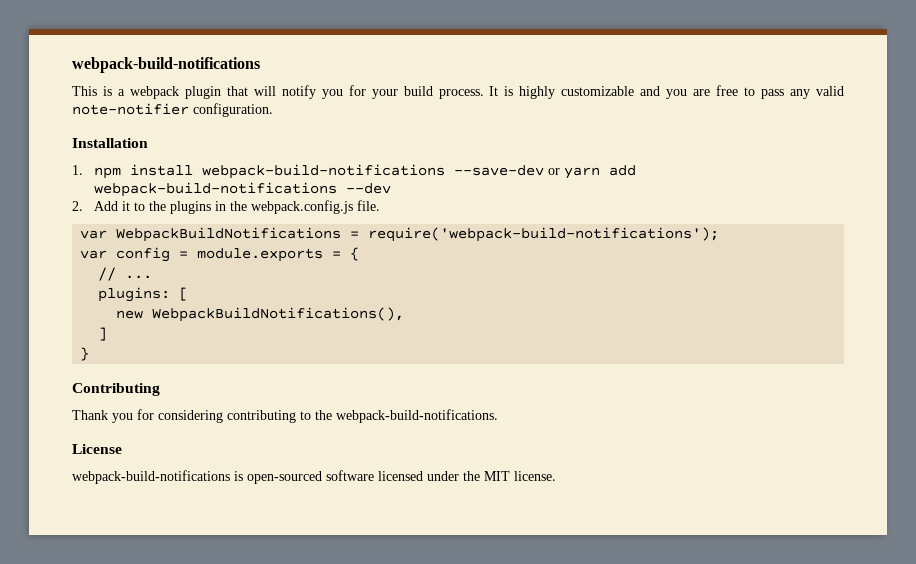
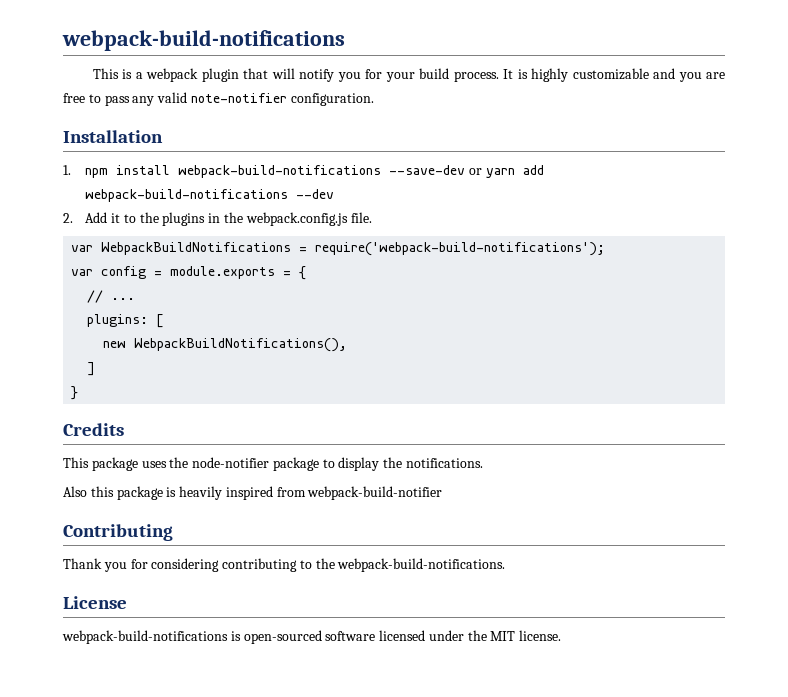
(90, 354) none -> [63,423,124,436] [63,457,484,471] [63,486,443,500] // Credits // This package uses the node-notifier package to display the notifications. // Also this package is heavily inspired from webpack-build-notifier

